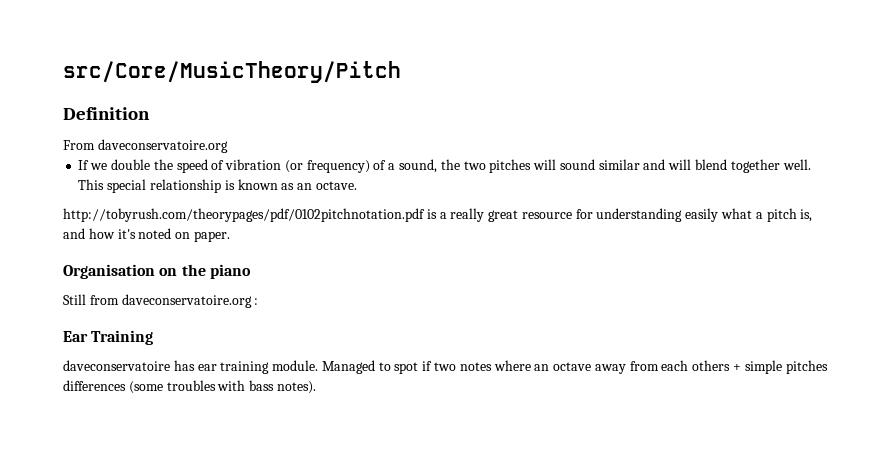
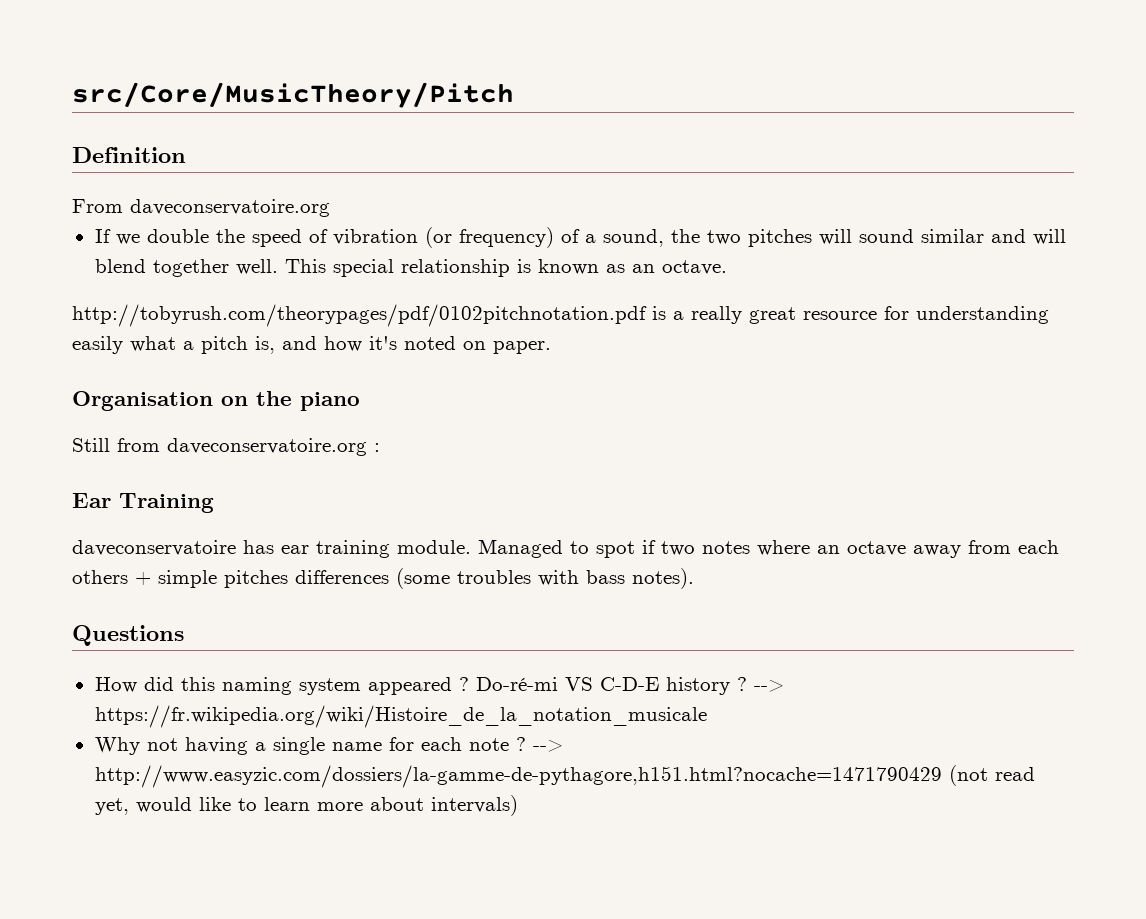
(316, 387) none -> [72,625,184,646] [94,677,784,695] [94,705,707,728] [94,737,563,755] [94,765,1035,788] [94,795,518,816] // Questions // How did this naming system appeared ? Do-ré-mi VS C-D-E history ? --> https://fr.wikipedia.org/wiki/Histoire_de_la_notation_musicale // Why not having a single name for each note ? --> http://www.easyzic.com/dossiers/la-gamme-de-pythagore,h151.html?nocache=1471790429 (not read yet, would like to learn more about intervals)

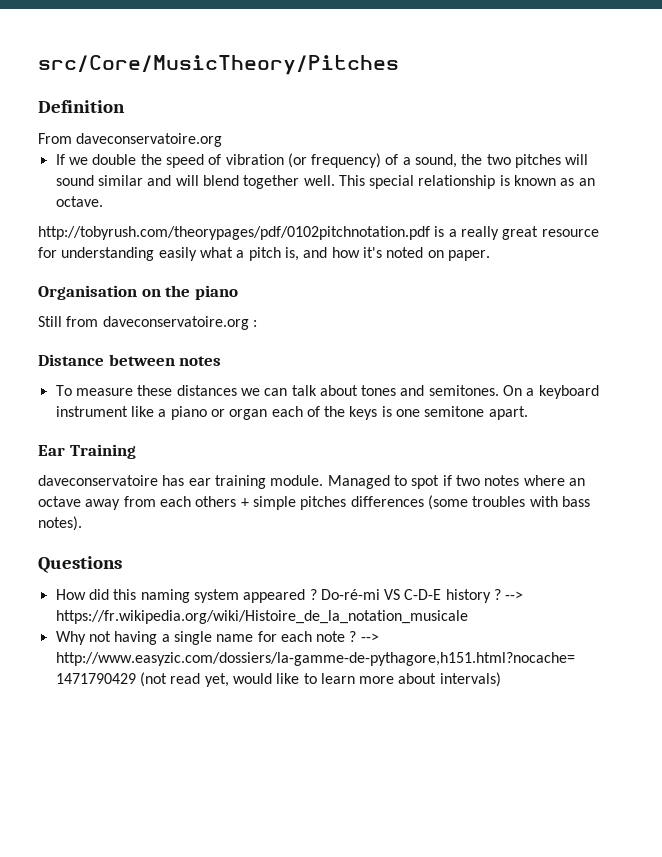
[72,82,514,108] src/Core/MusicTheory/Pitch -> [38,55,399,75] src/Core/MusicTheory/Pitches
(380, 447) none -> [38,354,222,366] [55,385,599,399] [55,406,528,420] // Distance between notes // To measure these distances we can talk about tones and semitones. On a keyboard instrument like a piano or organ each of the keys is one semitone apart.

